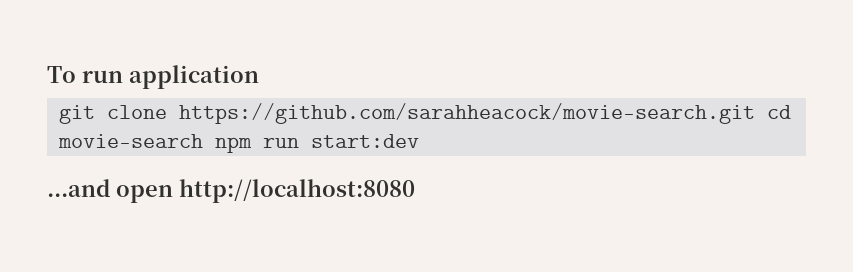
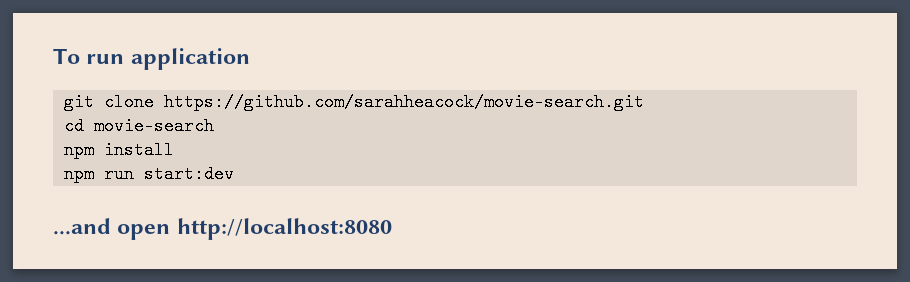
(755, 113) none -> (644, 102) //
(203, 141) none -> [63,141,174,159] // npm install //

